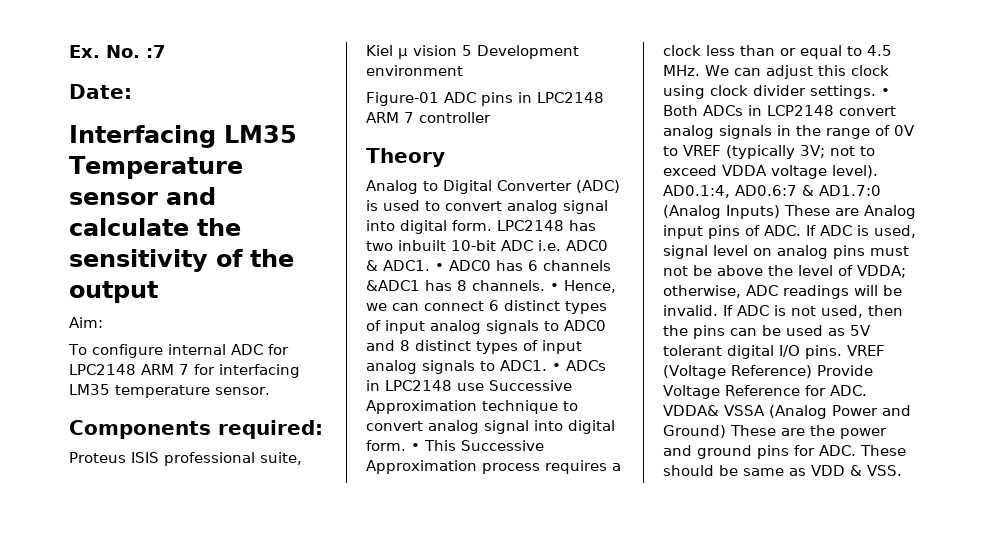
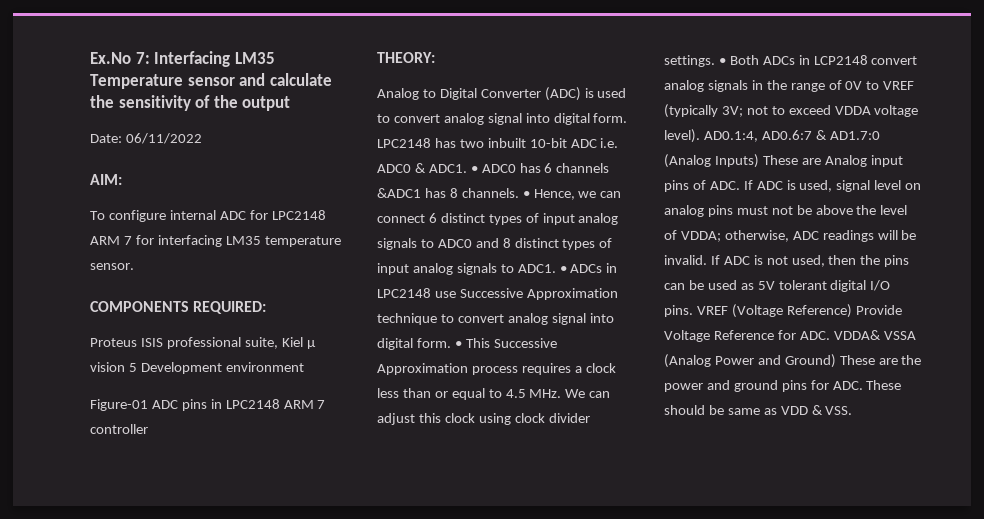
[69,45,166,58] [69,84,132,99] Ex. No. :7 // Date: // -> [90,52,150,64] Ex.No 7:
[69,317,103,328] Aim: -> [90,133,202,144] [90,174,122,185] Date: 06/11/2022 // AIM:
[69,420,323,439] Components required: -> [90,301,267,314] COMPONENTS REQUIRED:
[366,148,445,167] Theory -> [377,52,435,63] THEORY:

